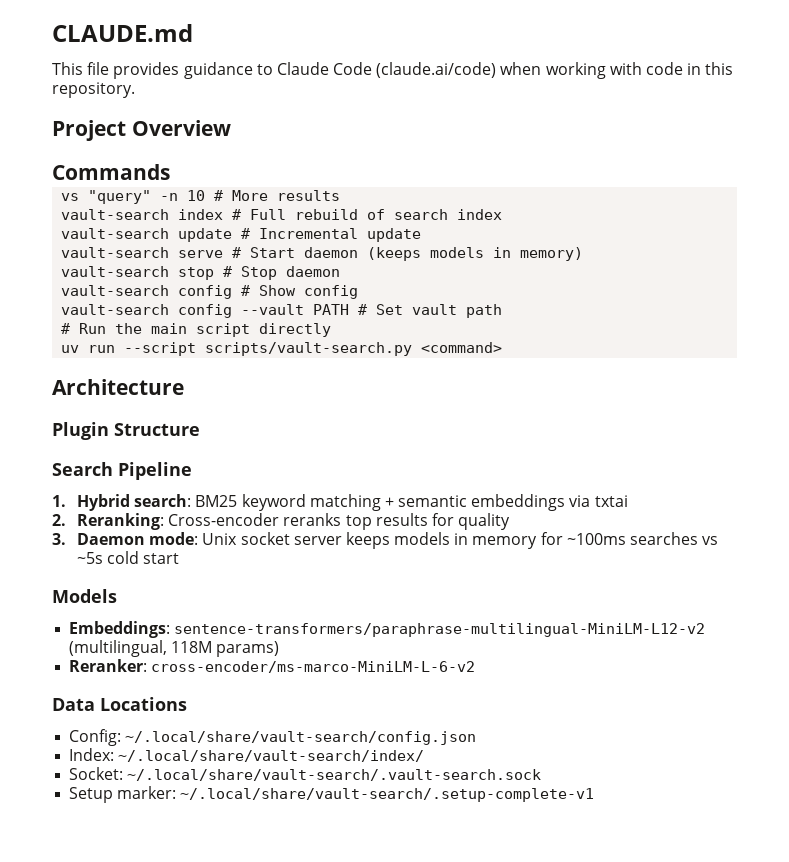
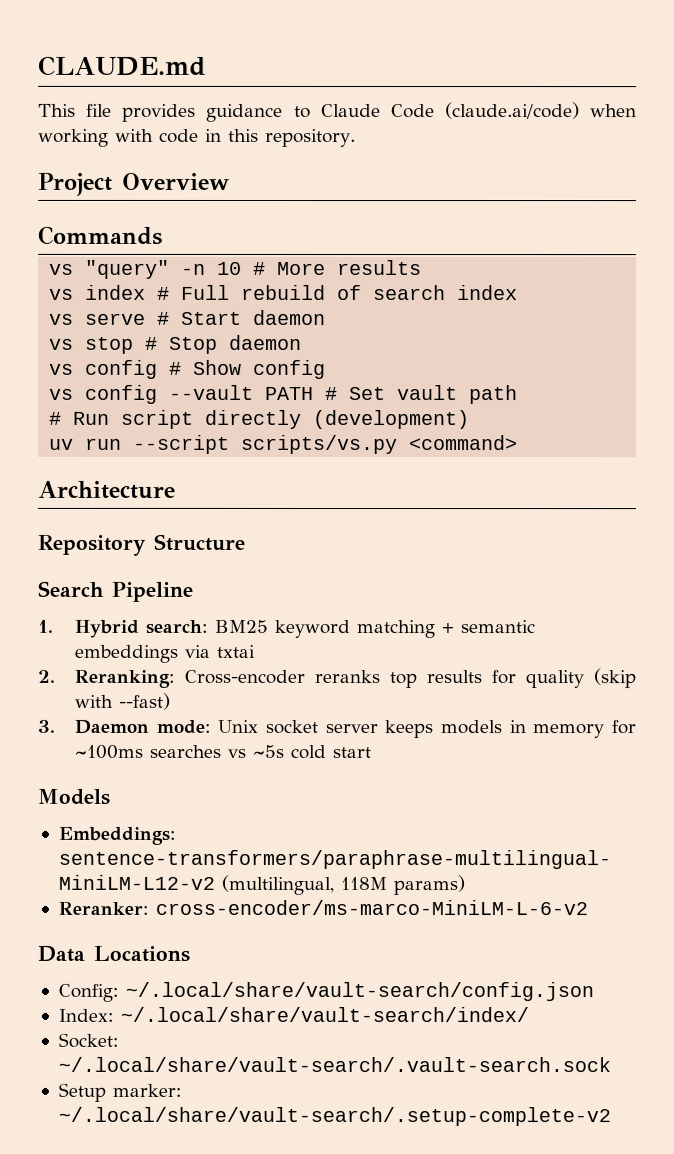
[61,209,170,220] vault-search -> [49,288,75,300] vs
[61,228,422,242] [61,247,170,258] vault-search update # Incremental update // vault-search -> [49,313,75,325] vs
[367,247,584,261] [61,266,170,277] (keeps models in memory) // vault-search -> [49,338,75,350] // vs
[61,285,170,296] vault-search -> [49,363,75,375] vs
[61,304,170,315] vault-search -> [49,388,75,400] vs
[115,323,188,334] the main -> (111, 418) none
(332, 330) none -> [313,409,471,430] (development)
[205,342,413,356] scripts/vault-search.py -> [241,434,399,455] scripts/vs.py
[52,422,109,440] Plugin -> [38,534,147,556] Repository
(511, 521) none -> [592,668,636,689] [74,692,171,710] (skip with --fast)
[180,788,595,802] ~/.local/share/vault-search/.setup-complete-v1 -> [57,1106,611,1127] ~/.local/share/vault-search/.setup-complete-v2

